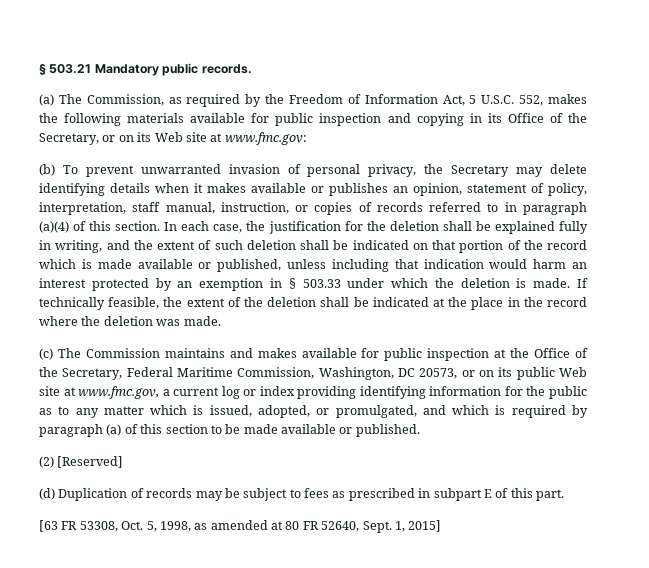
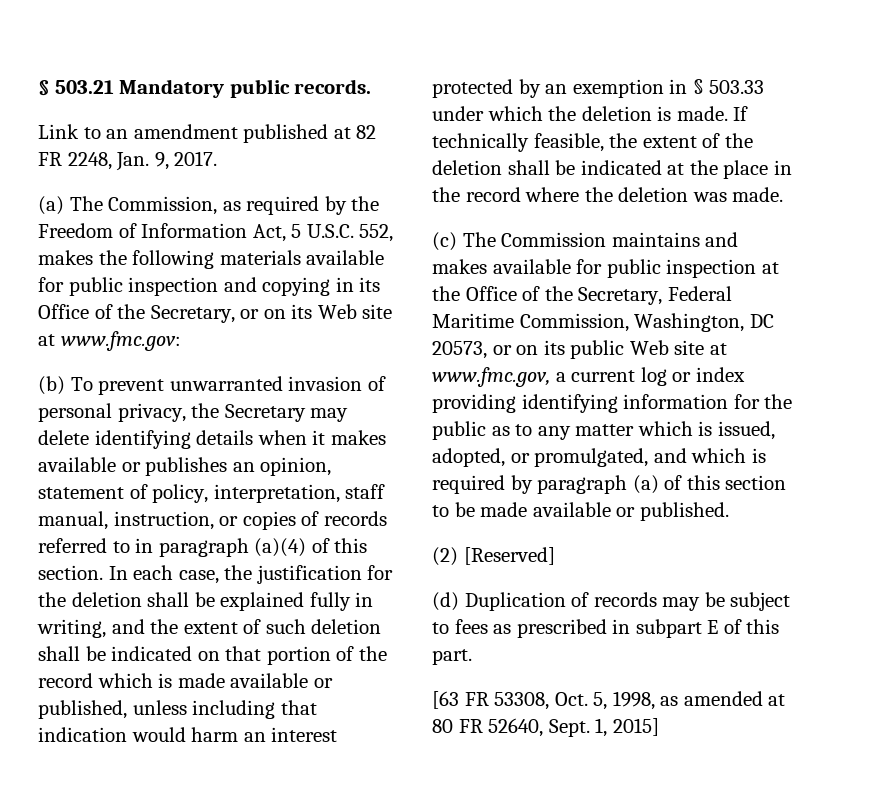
(252, 69) none -> [38,124,377,143] [38,151,218,171] // Link to an amendment published at 82 FR 2248, Jan. 9, 2017.

